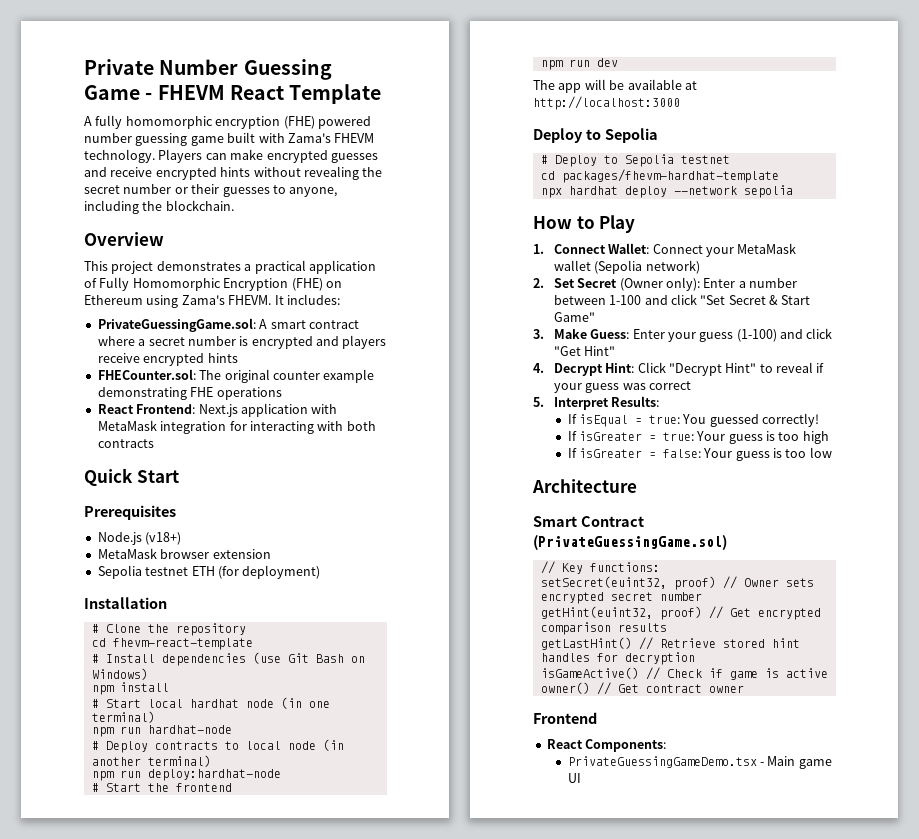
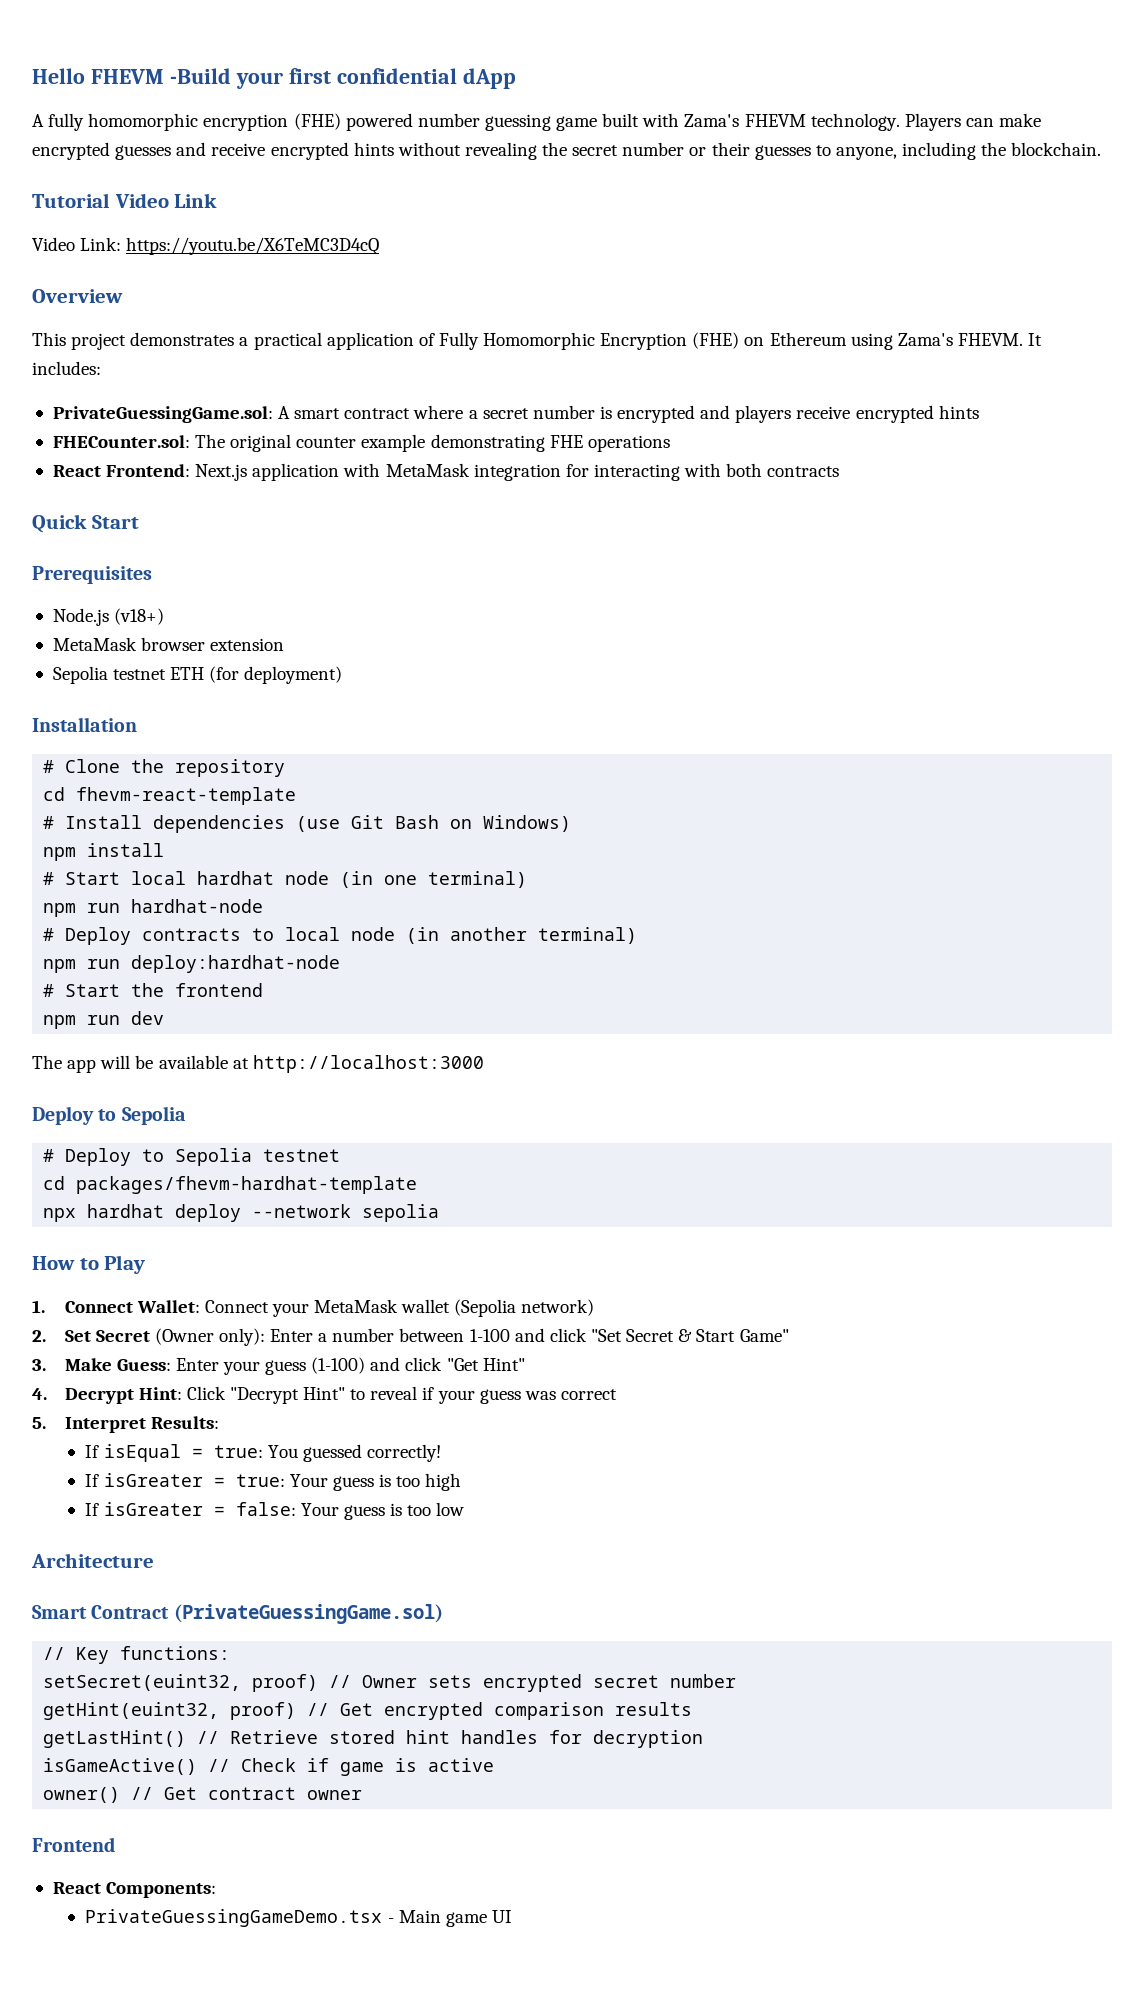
[84,59,332,80] [84,84,382,104] Private Number Guessing Game - FHEVM React Template -> [32,68,516,89] Hello FHEVM -Build your first confidential dApp
(234, 205) none -> [32,193,218,208] [32,237,380,255] // Tutorial Video Link // Video Link: https://youtu.be/X6TeMC3D4cQ

